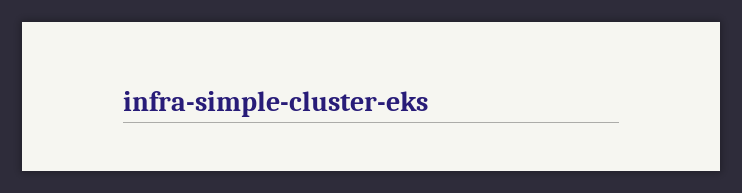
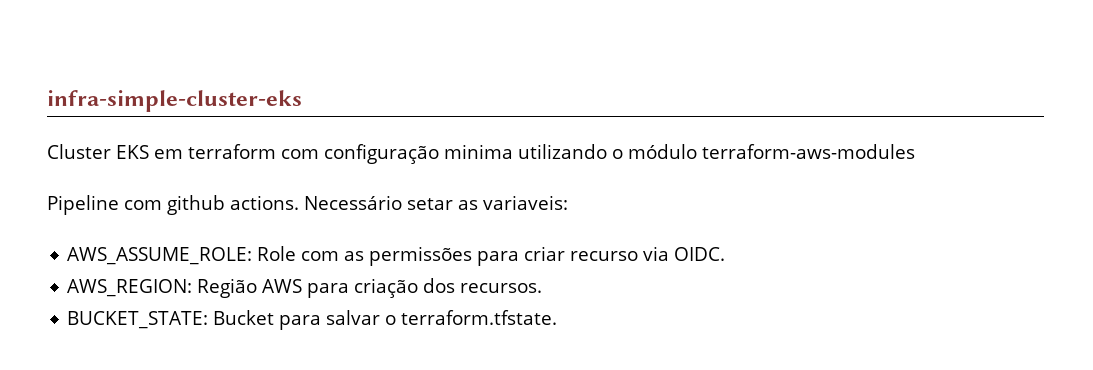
(428, 104) none -> [47,144,915,164] [47,195,568,215] [67,246,726,266] [67,278,543,298] [67,310,558,330] // Cluster EKS em terraform com configuração minima utilizando o módulo terraform-aws-modules // Pipeline com github actions. Necessário setar as variaveis: // AWS_ASSUME_ROLE: Role com as permissões para criar recurso via OIDC. // AWS_REGION: Região AWS para criação dos recursos. // BUCKET_STATE: Bucket para salvar o terraform.tfstate.

